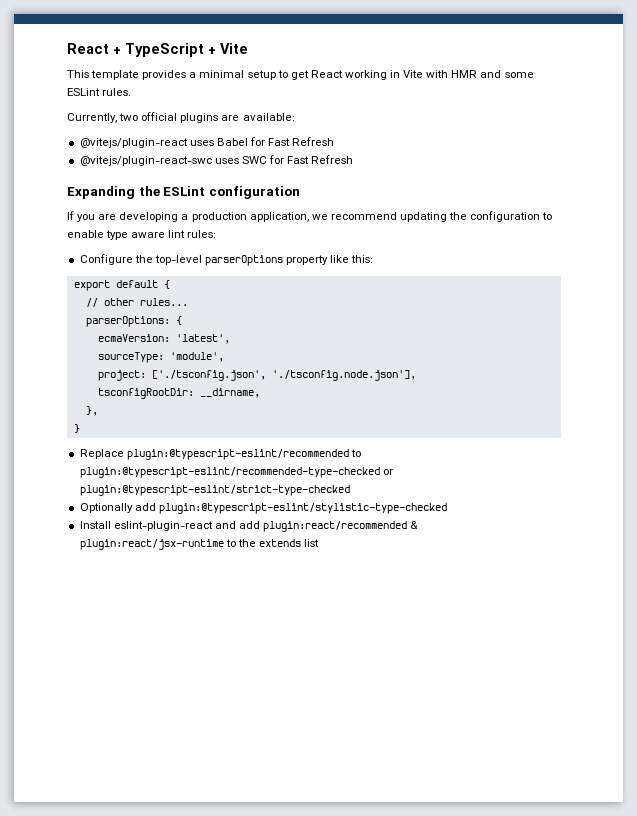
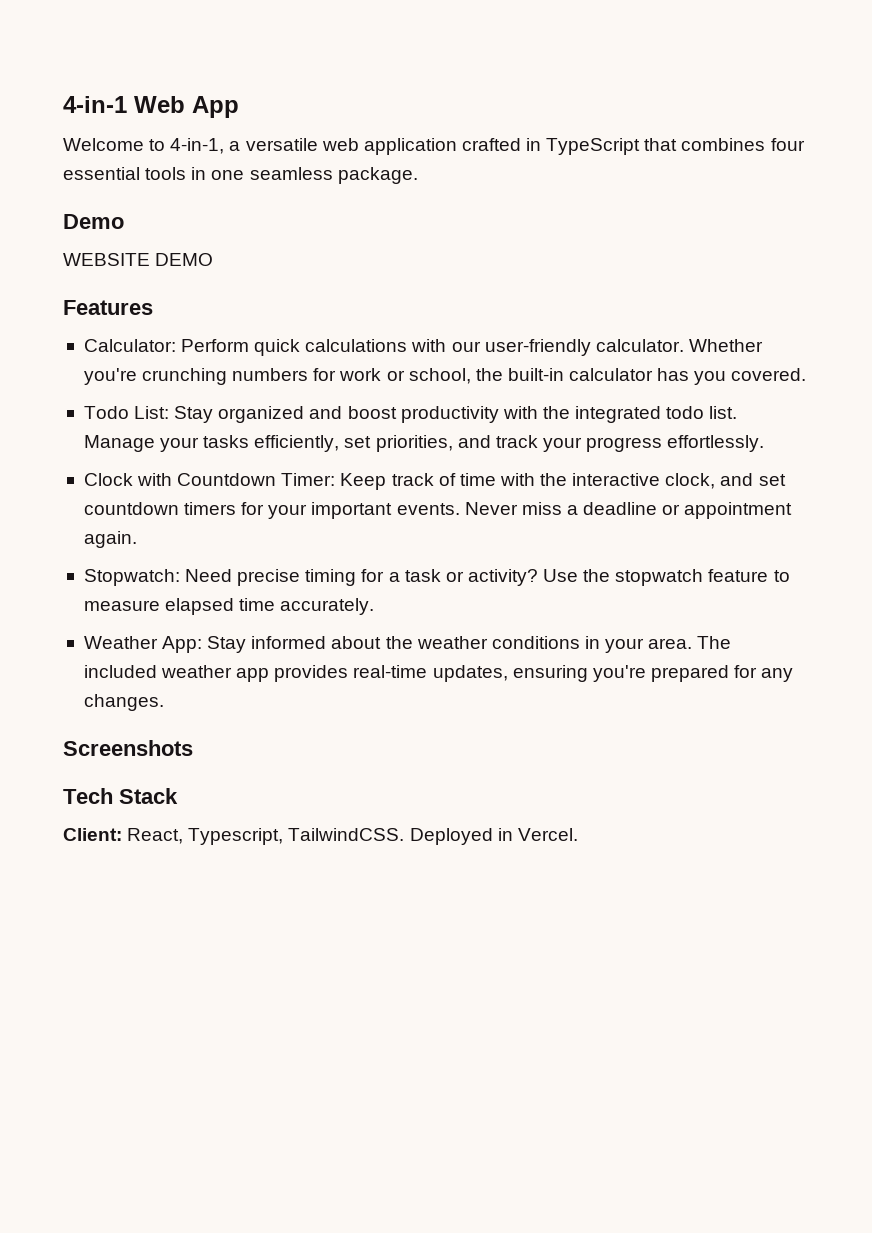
[67,43,248,57] [67,70,534,80] [67,88,132,96] [67,112,295,123] [79,137,335,148] [79,155,354,166] [67,186,300,199] [67,211,553,222] [67,230,217,240] [79,254,374,266] [73,280,170,291] [85,298,188,307] [85,316,182,327] [97,334,230,344] [97,352,224,363] [97,370,416,381] [97,388,260,399] [85,406,98,416] [73,424,80,433] [79,449,361,460] [79,467,393,478] [79,485,350,496] [79,503,447,514] [79,521,419,532] [79,539,320,550] React + TypeScript + Vite // This template provides a minimal setup to get React working in Vite with HMR and some ESLint rules. // Currently, two official plugins are available: // @vitejs/plugin-react uses Babel for Fast Refresh // @vitejs/plugin-react-swc uses SWC for Fast Refresh // Expanding the ESLint configuration // If you are developing a production application, we recommend updating the configuration to enable type aware lint rules: // Configure the top-level parserOptions property like this: // export default { // // other rules... // parserOptions: { // ecmaVersion: 'latest', // sourceType: 'module', // project: ['./tsconfig.json', './tsconfig.node.json'], // tsconfigRootDir: __dirname, // }, // } // Replace plugin:@typescript-eslint/recommended to plugin:@typescript-eslint/recommended-type-checked or plugin:@typescript-eslint/strict-type-checked // Optionally add plugin:@typescript-eslint/stylistic-type-checked // Install eslint-plugin-react and add plugin:react/recommended & plugin:react/jsx-runtime to the extends list -> [63,96,239,118] [63,138,805,155] [63,167,418,184] [63,214,124,229] [63,253,214,266] [63,300,153,315] [83,339,763,356] [83,368,807,385] [83,406,738,423] [83,435,765,452] [83,473,786,490] [83,502,793,519] [83,531,137,548] [83,569,790,586] [83,598,375,615] [83,636,732,653] [83,665,794,682] [83,694,164,711] [63,740,193,756] [63,788,178,804] [63,828,578,845] 4-in-1 Web App // Welcome to 4-in-1, a versatile web application crafted in TypeScript that combines four essential tools in one seamless package. // Demo // WEBSITE DEMO // Features // Calculator: Perform quick calculations with our user-friendly calculator. Whether you're crunching numbers for work or school, the built-in calculator has you covered. // Todo List: Stay organized and boost productivity with the integrated todo list. Manage your tasks efficiently, set priorities, and track your progress effortlessly. // Clock with Countdown Timer: Keep track of time with the interactive clock, and set countdown timers for your important events. Never miss a deadline or appointment again. // Stopwatch: Need precise timing for a task or activity? Use the stopwatch feature to measure elapsed time accurately. // Weather App: Stay informed about the weather conditions in your area. The included weather app provides real-time updates, ensuring you're prepared for any changes. // Screenshots // Tech Stack // Client: React, Typescript, TailwindCSS. Deployed in Vercel.

